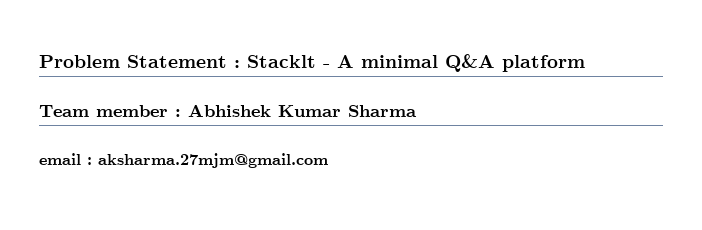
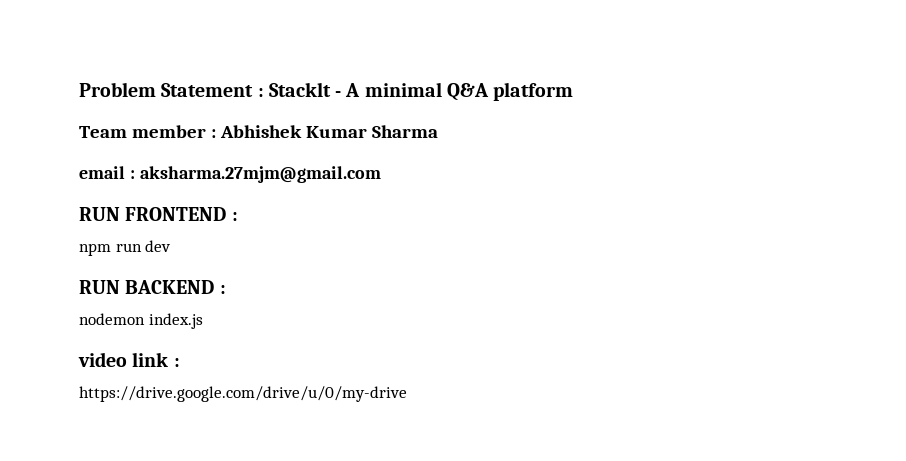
(328, 160) none -> [79,207,238,221] [79,240,172,256] [79,280,226,294] [79,313,203,329] [78,352,180,367] [79,386,407,402] // RUN FRONTEND : // npm run dev // RUN BACKEND : // nodemon index.js // video link : // https://drive.google.com/drive/u/0/my-drive

